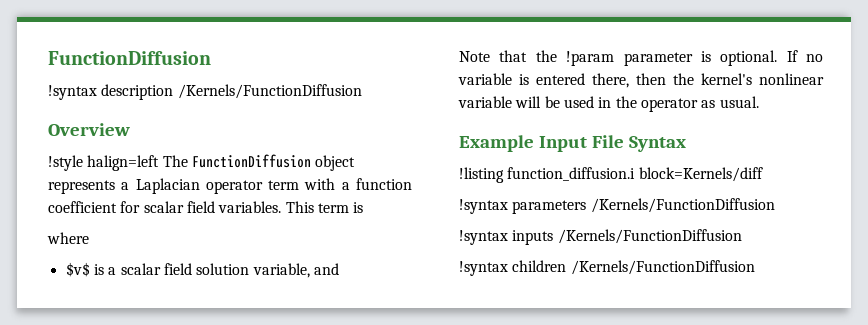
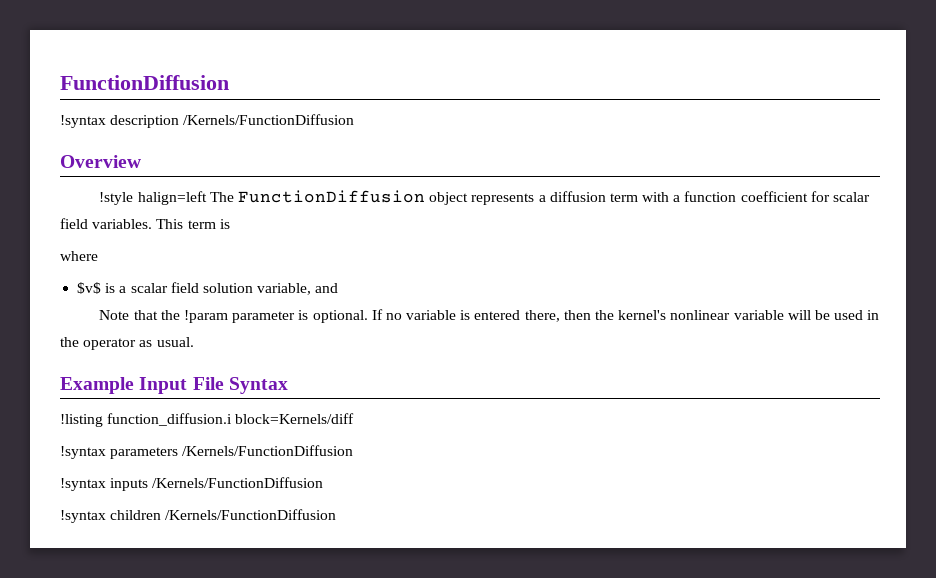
[135,178,263,194] Laplacian operator -> [549,191,606,202] diffusion

